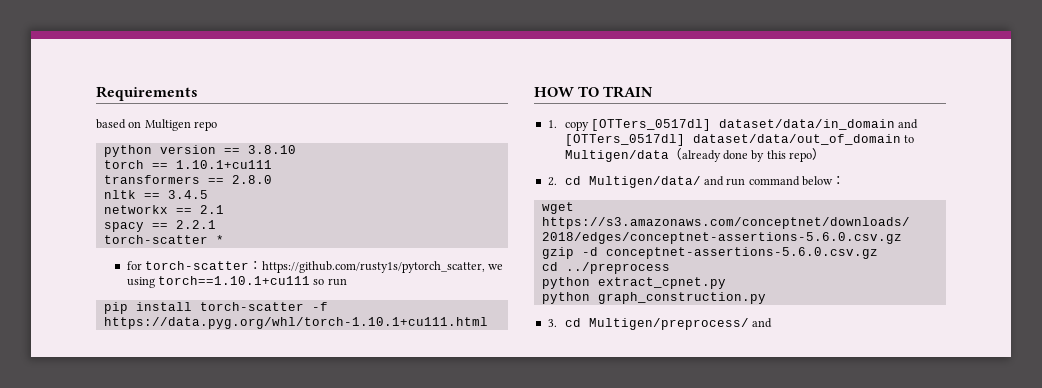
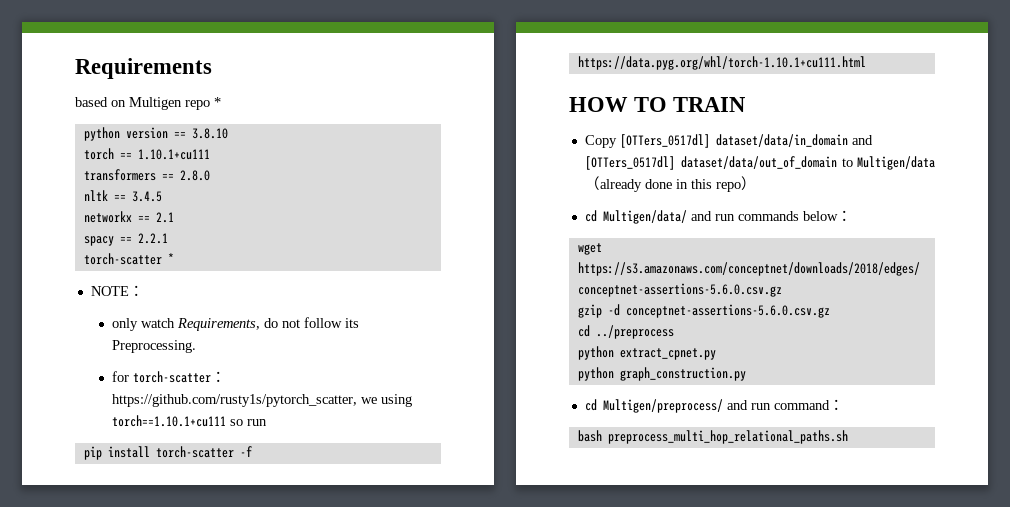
(218, 126) none -> [214,97,221,107] *
(224, 239) none -> [90,285,144,296] [112,317,360,331] [112,340,197,353] // NOTE： // only watch Requirements, do not follow its Preprocessing.
[547,120,589,131] 1. copy -> [584,135,617,148] Copy
[751,150,765,162] by -> [675,179,688,189] in
[547,177,557,186] 2. -> (756, 183) none
[748,176,800,186] command -> [737,211,799,221] commands
[547,319,557,327] 3. -> (746, 374) none
(772, 323) none -> [750,399,844,410] [577,430,848,444] run command： // bash preprocess_multi_hop_relational_paths.sh

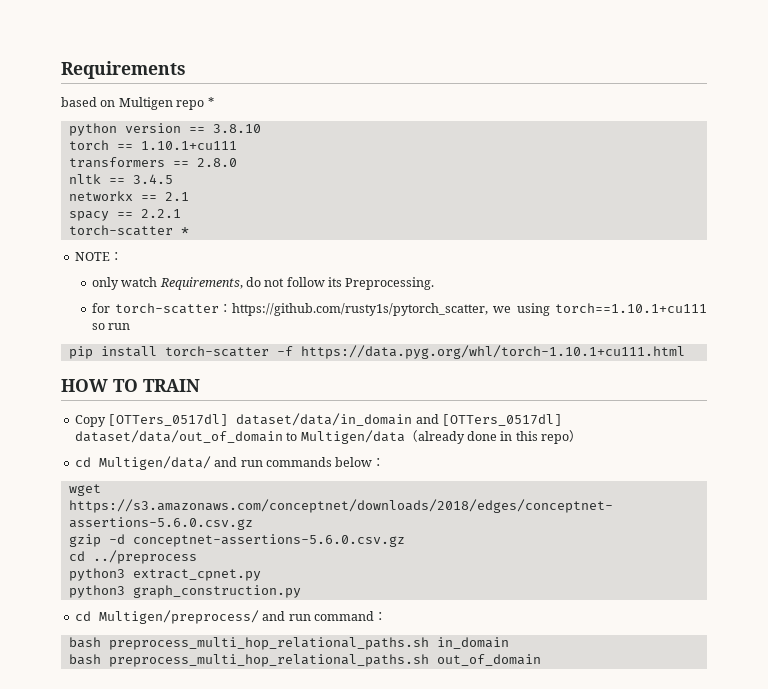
[577,346,614,360] python -> [68,568,125,581] python3
[577,367,614,381] python -> [68,585,125,598] python3
(848, 437) none -> [436,637,509,649] [68,654,541,667] in_domain // bash preprocess_multi_hop_relational_paths.sh out_of_domain

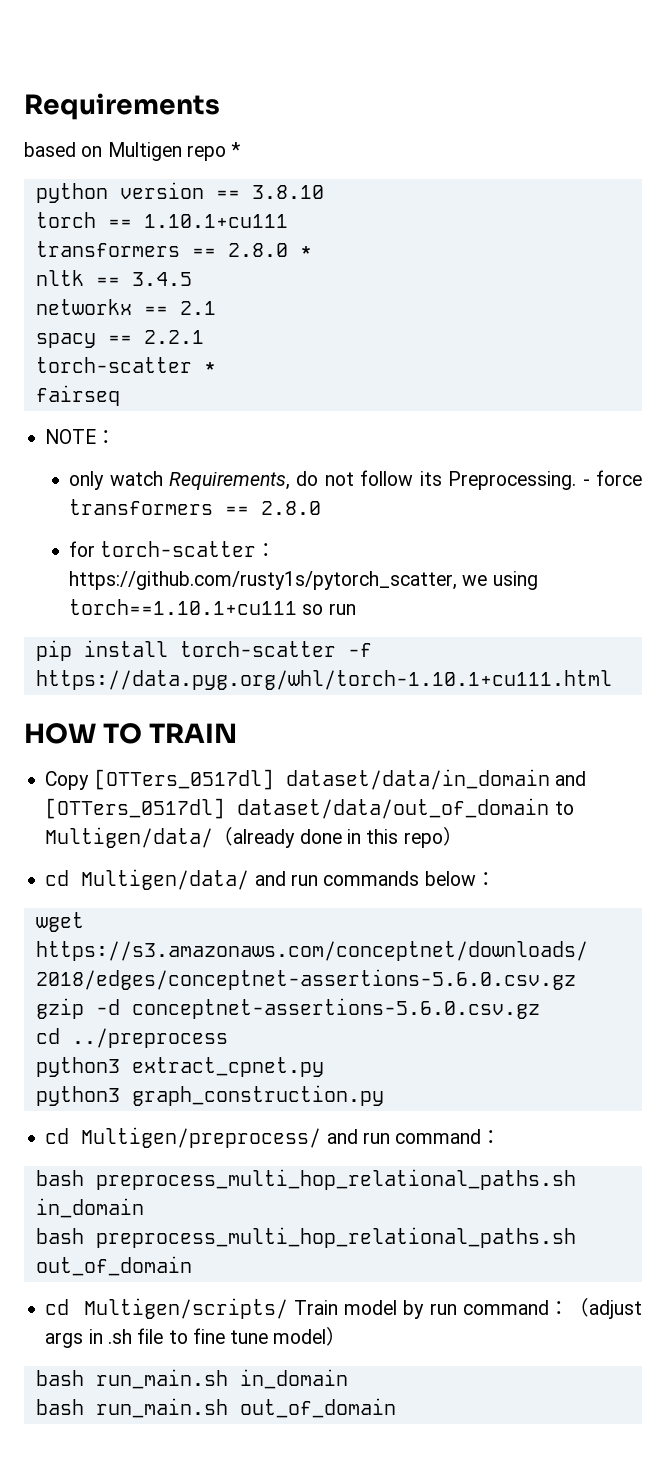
(237, 162) none -> [299,246,312,257] *
(189, 231) none -> [35,385,120,406] // fairseq
(435, 283) none -> [582,470,642,486] [69,499,322,515] - force transformers == 2.8.0
[300,430,405,444] Multigen/data -> [45,827,214,848] Multigen/data/
(541, 660) none -> [45,1298,642,1319] [45,1327,347,1348] [35,1369,348,1389] [35,1398,396,1418] // cd Multigen/scripts/ Train model by run command：（adjust args in .sh file to fine tune model） // bash run_main.sh in_domain // bash run_main.sh out_of_domain

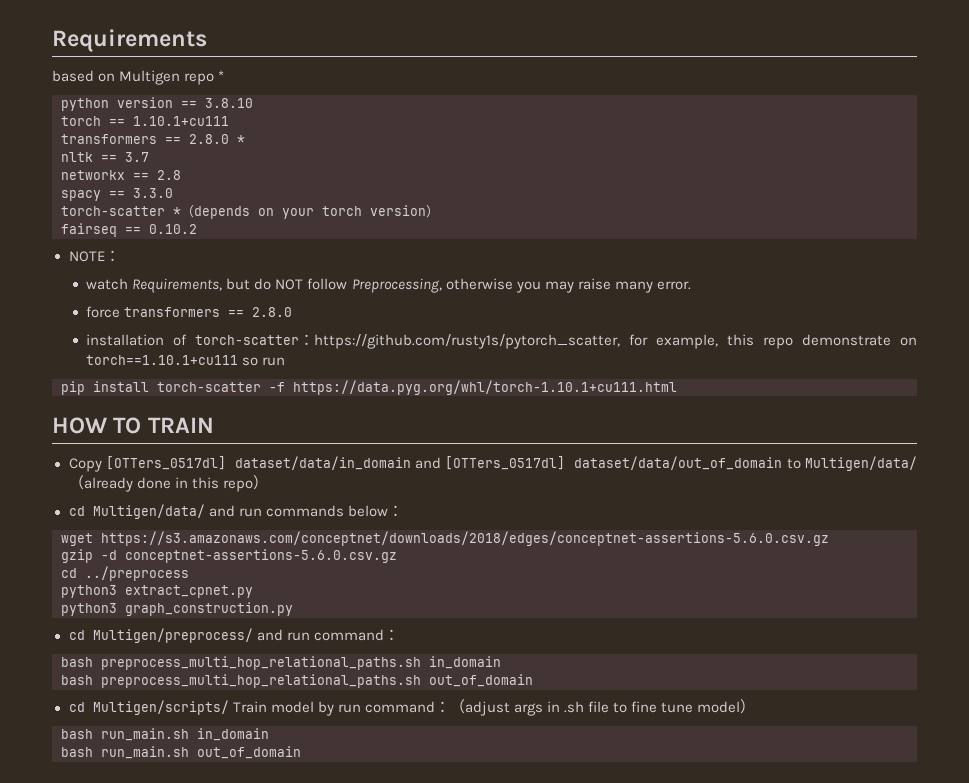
[131,272,192,286] 3.4.5 -> [125,152,149,162] 3.7
[179,301,216,315] 2.1 -> [157,170,181,180] 2.8
[143,330,204,344] 2.2.1 -> [133,188,173,198] 3.3.0
(216, 367) none -> [181,205,439,219] （depends on your torch version）
(120, 395) none -> [125,224,197,234] == 0.10.2
[69,471,105,490] only -> (120, 255) none
[296,470,590,490] do not follow its Preprocessing. - -> [226,278,691,293] but do NOT follow Preprocessing, otherwise you may raise many error. //
[69,541,96,557] for -> [86,334,188,346] installation of
[462,571,538,590] we using -> [629,334,918,349] for example, this repo demonstrate on

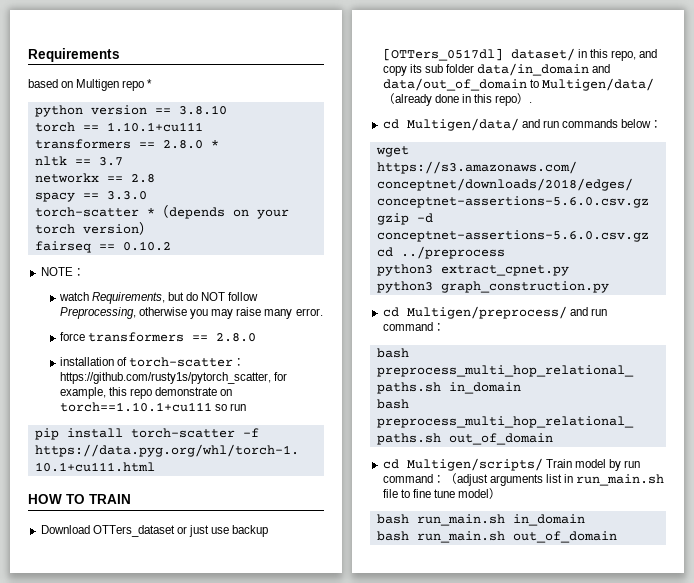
[68,456,783,472] Copy [OTTers_0517dl] dataset/data/in_domain and [OTTers_0517dl] dataset/data/out_of_domain -> [40,525,269,537] [382,48,658,61] [382,63,611,76] [382,78,527,91] Download OTTers_dataset or just use backup [OTTers_0517dl] dataset/ in this repo, and copy its sub folder data/in_domain and data/out_of_domain
(268, 482) none -> [529,102,533,103] .
[513,701,584,716] args in .sh -> [489,474,665,486] arguments list in run_main.sh

